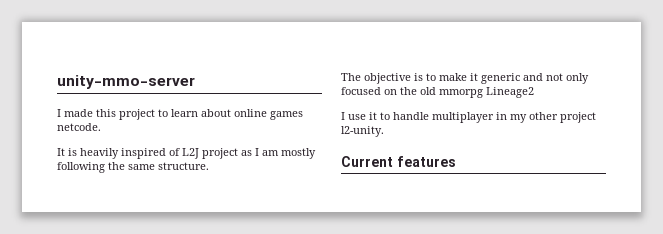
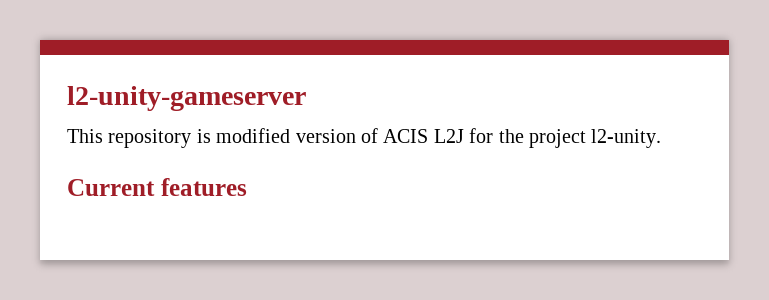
[57,75,195,89] [57,109,303,120] [57,123,101,131] [57,148,316,159] [57,162,209,173] [341,73,589,84] [341,87,534,98] [341,112,558,123] unity-mmo-server // I made this project to learn about online games netcode. // It is heavily inspired of L2J project as I am mostly following the same structure. // The objective is to make it generic and not only focused on the old mmorpg Lineage2 // I use it to handle multiplayer in my other -> [67,86,306,111] [67,128,524,148] l2-unity-gameserver // This repository is modified version of ACIS L2J for the

